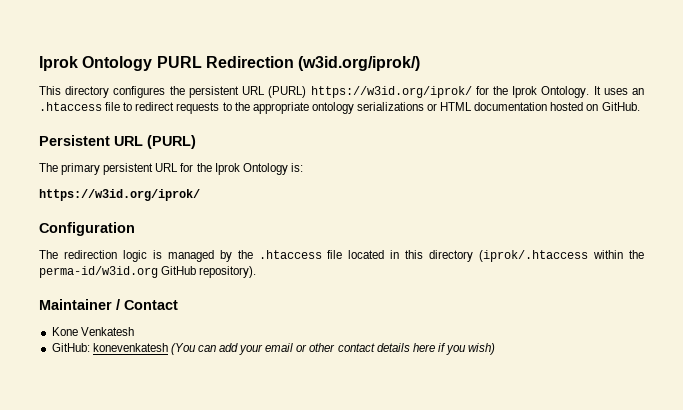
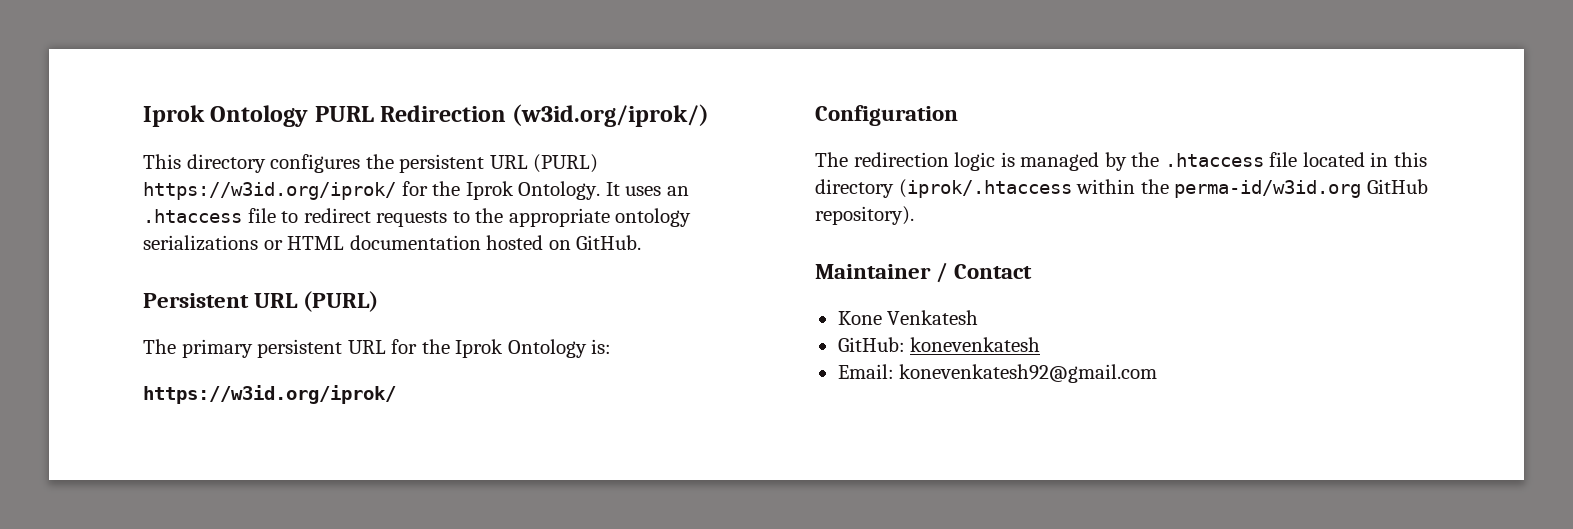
[170,343,496,355] (You can add your email or other contact details here if you wish) -> [837,364,1158,383] // Email: konevenkatesh92@gmail.com

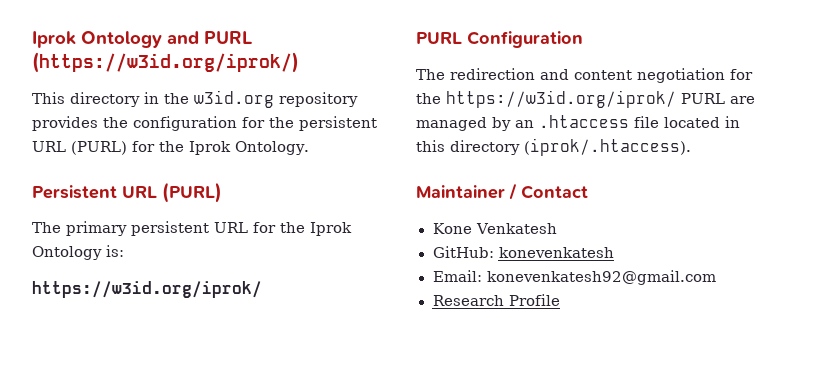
[143,104,710,127] Iprok Ontology PURL Redirection (w3id.org/iprok/) -> [32,31,252,48] [32,52,299,73] Iprok Ontology and PURL (https://w3id.org/iprok/)
[270,154,361,173] configures -> [144,90,358,108] [32,116,265,131] in the w3id.org repository provides the configuration for
[143,182,396,200] https://w3id.org/iprok/ -> (127, 148) none
[605,182,689,196] [143,208,692,227] [143,235,642,251] It uses an .htaccess file to redirect requests to the appropriate ontology serializations or HTML documentation hosted on GitHub. -> (309, 148) none
(396, 394) none -> [416,32,462,44] PURL
[954,152,1015,171] logic is -> [540,68,753,83] [416,90,755,108] and content negotiation for the https://w3id.org/iprok/ PURL are
[1131,152,1160,167] the -> [515,120,534,128] an
[898,179,1428,198] [815,206,914,225] (iprok/.htaccess within the perma-id/w3id.org GitHub repository). -> [524,138,691,156] (iprok/.htaccess).
(1158, 373) none -> [432,294,560,306] // Research Profile

